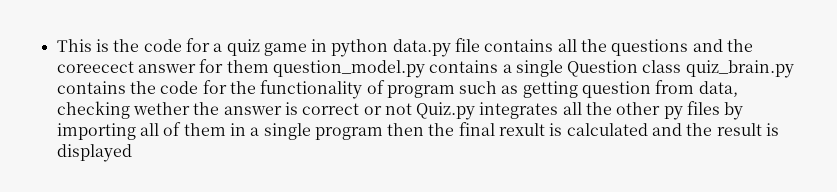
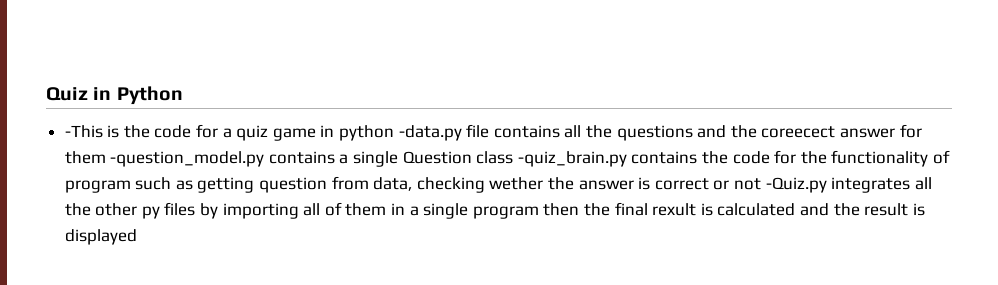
[56,39,92,52] This -> [46,86,183,105] [64,125,103,138] Quiz in Python // -This
[392,39,451,57] data.py -> [398,125,462,141] -data.py
[272,60,425,78] question_model.py -> [110,151,265,167] -question_model.py
[685,60,794,78] quiz_brain.py -> [517,151,627,167] -quiz_brain.py
[416,102,476,120] Quiz.py -> [765,177,827,193] -Quiz.py

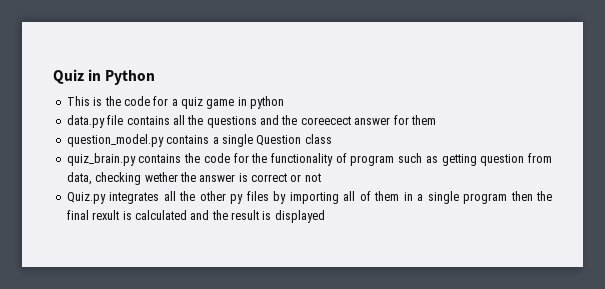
[64,125,103,138] -This -> [66,96,90,106] This
[398,125,462,141] -data.py -> [66,115,105,128] // data.py
[110,151,265,167] -question_model.py -> [66,134,164,147] // question_model.py
[517,151,627,167] -quiz_brain.py -> [66,153,136,166] // quiz_brain.py
[765,177,827,193] -Quiz.py -> [66,192,106,204] // Quiz.py

